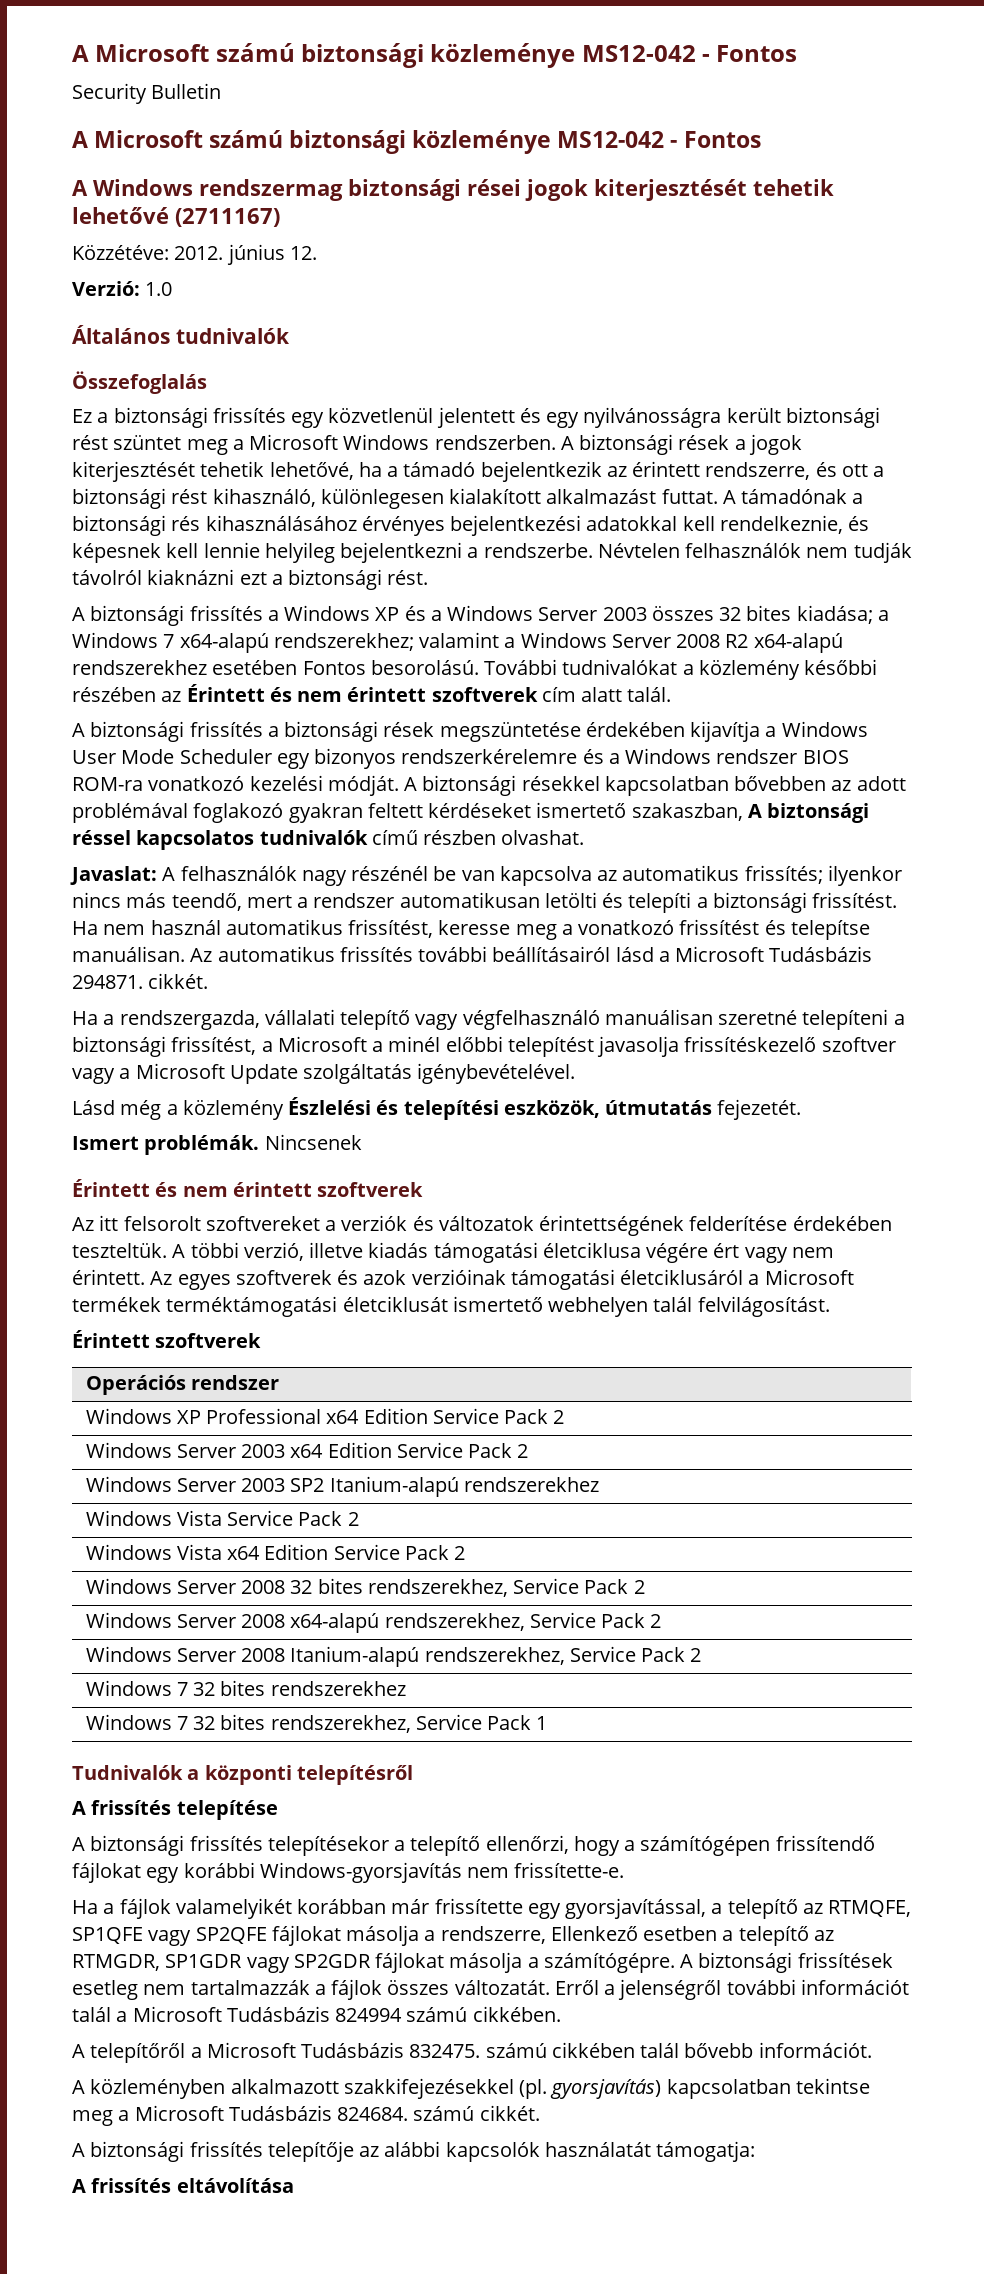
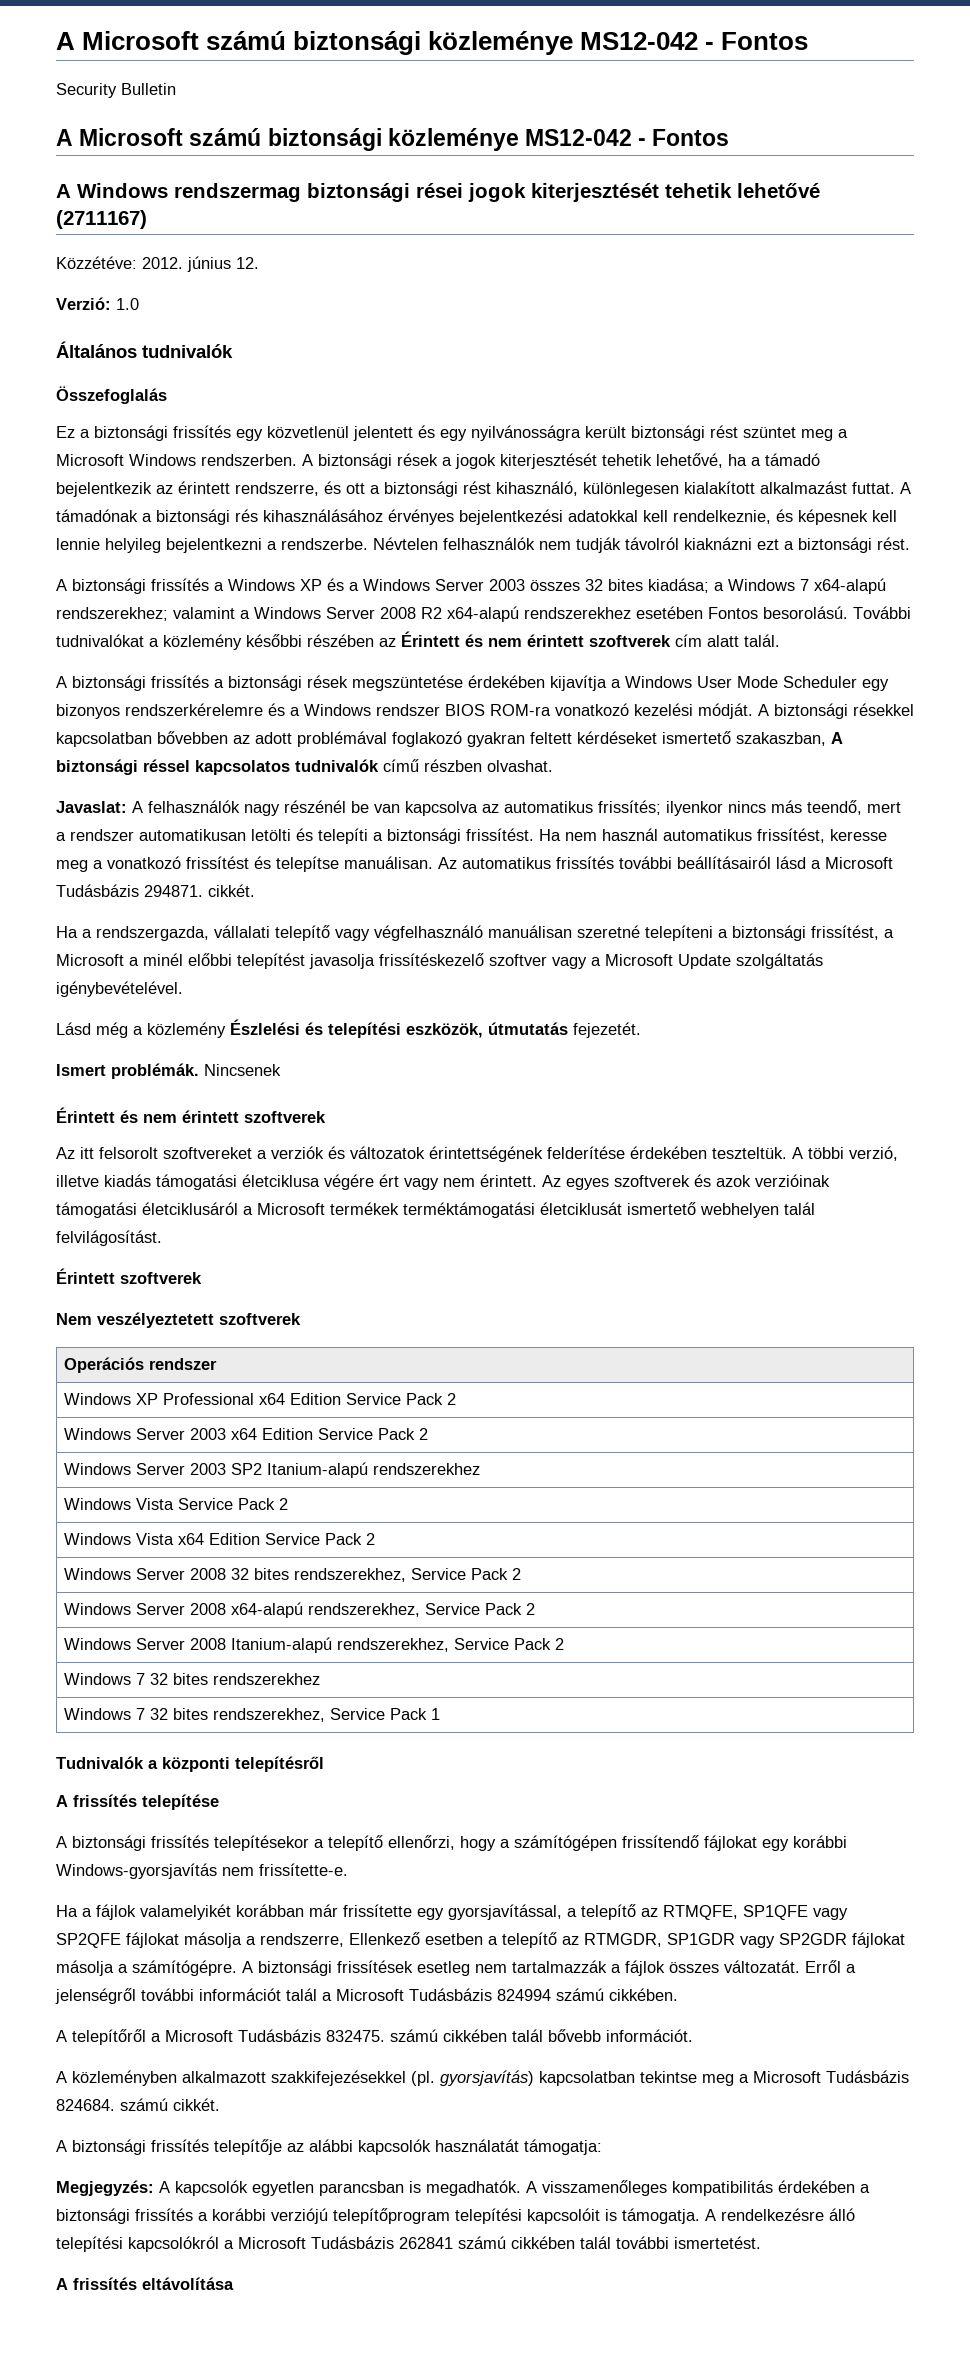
(262, 1340) none -> [56,1312,301,1328] // Nem veszélyeztetett szoftverek
(756, 2151) none -> [56,2180,870,2196] [56,2208,855,2224] [56,2236,761,2252] // Megjegyzés: A kapcsolók egyetlen parancsban is megadhatók. A visszamenőleges kompatibilitás érdekében a biztonsági frissítés a korábbi verziójú telepítőprogram telepítési kapcsolóit is támogatja. A rendelkezésre álló telepítési kapcsolókról a Microsoft Tudásbázis 262841 számú cikkében talál további ismertetést.

